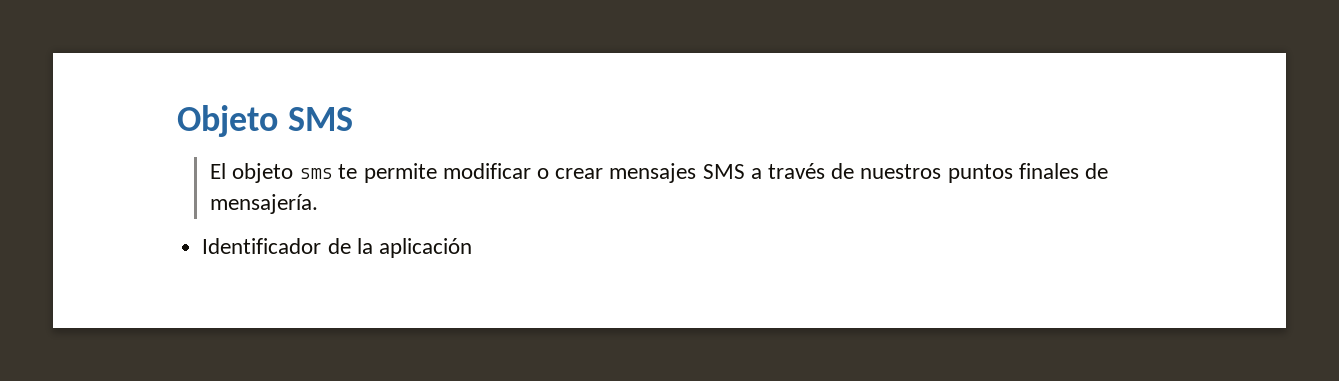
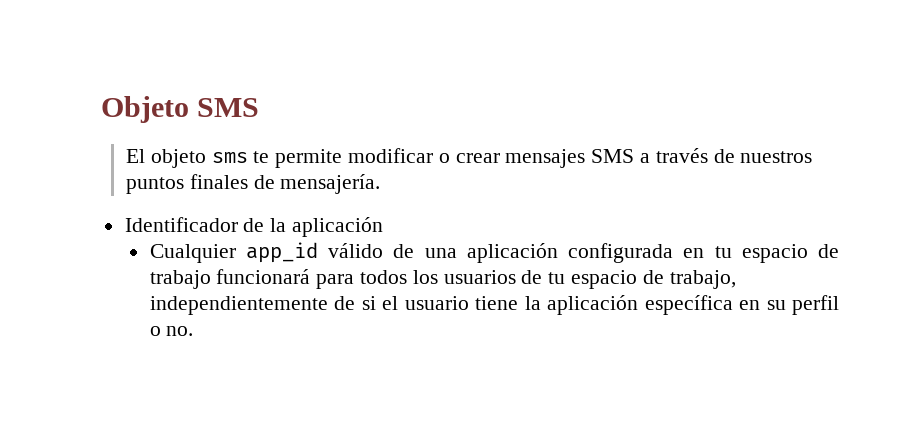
(472, 248) none -> [149,242,839,263] [149,269,736,289] [149,295,839,315] [149,326,194,336] // Cualquier app_id válido de una aplicación configurada en tu espacio de trabajo funcionará para todos los usuarios de tu espacio de trabajo, independientemente de si el usuario tiene la aplicación específica en su perfil o no.

